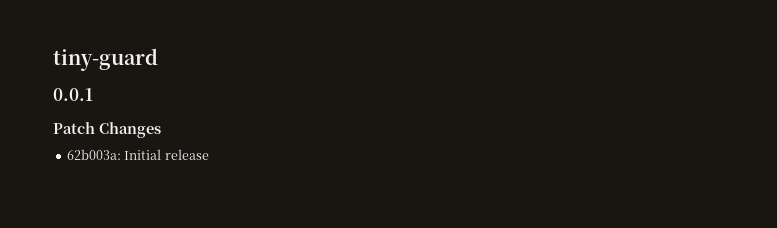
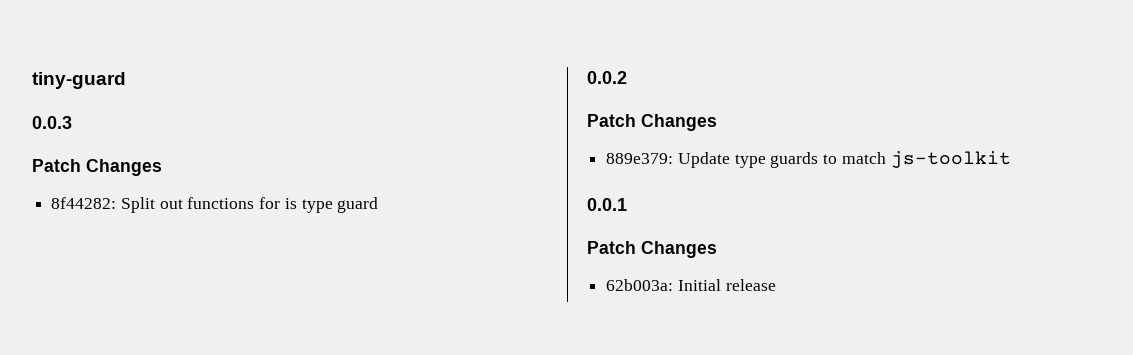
(158, 59) none -> [32,116,72,129] [32,159,162,176] [51,197,379,213] [587,71,627,84] [587,114,717,131] [606,151,1011,168] // 0.0.3 // Patch Changes // 8f44282: Split out functions for is type guard // 0.0.2 // Patch Changes // 889e379: Update type guards to match js-toolkit

